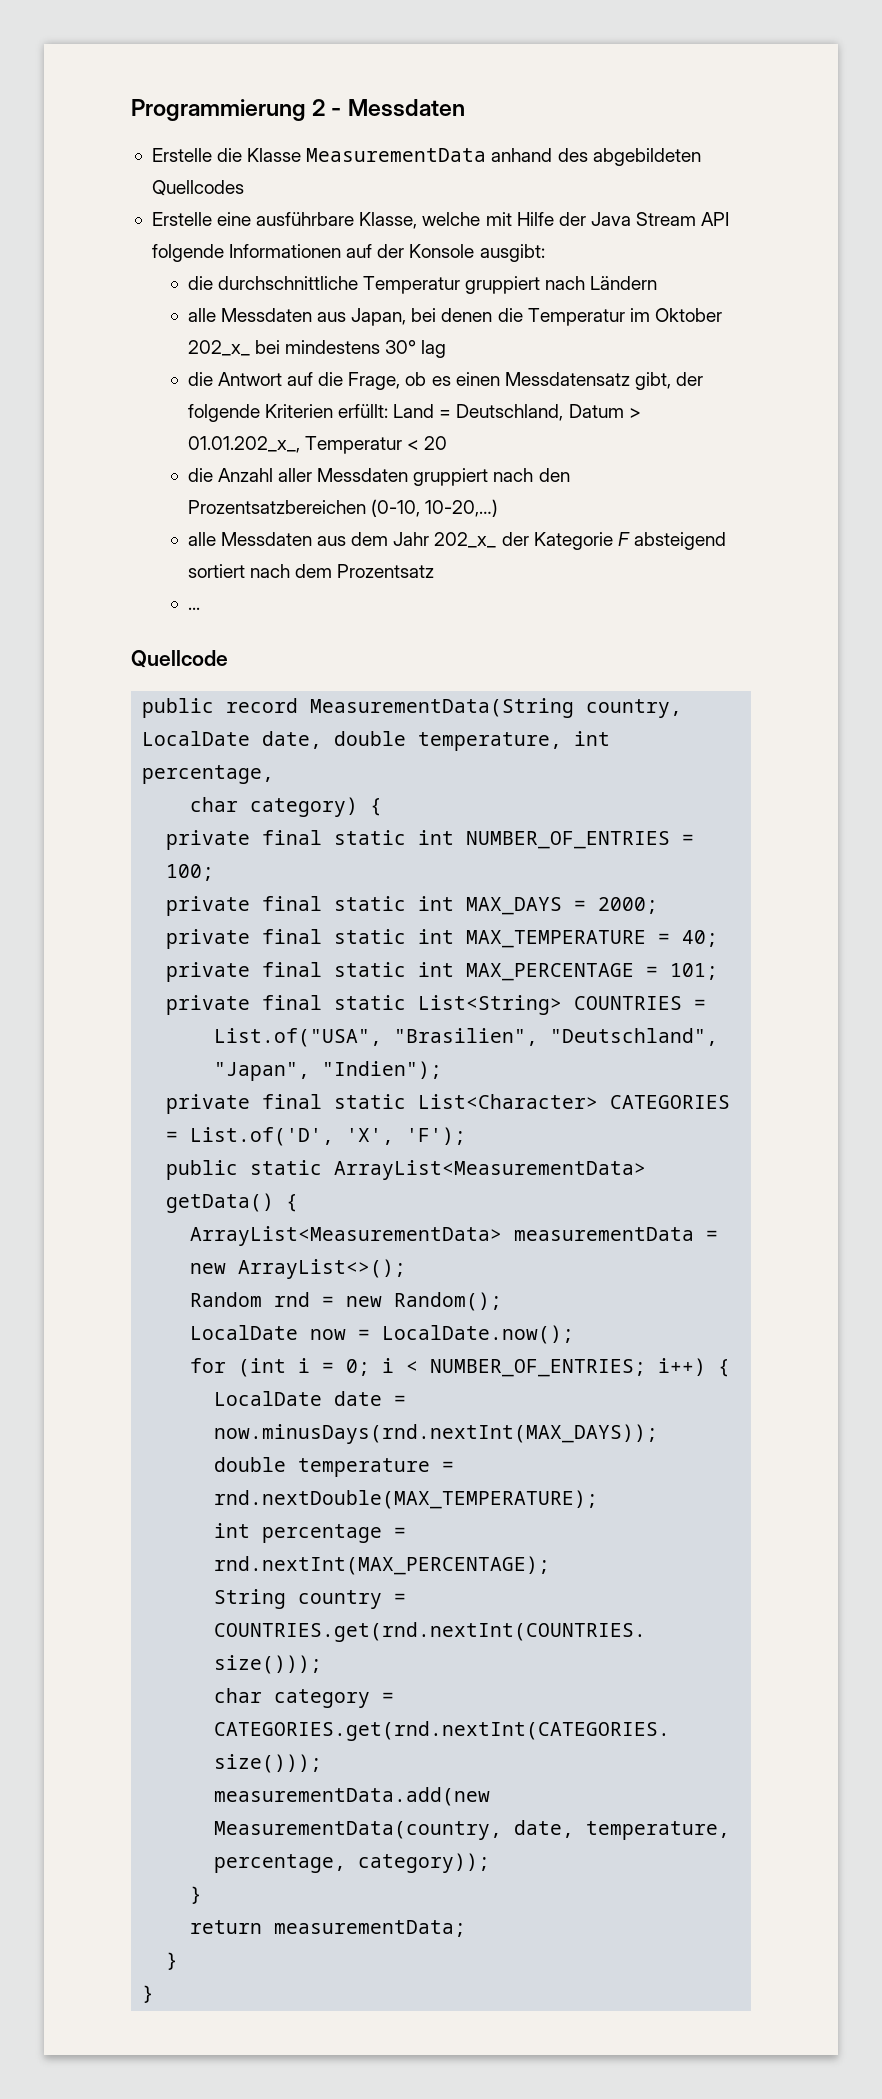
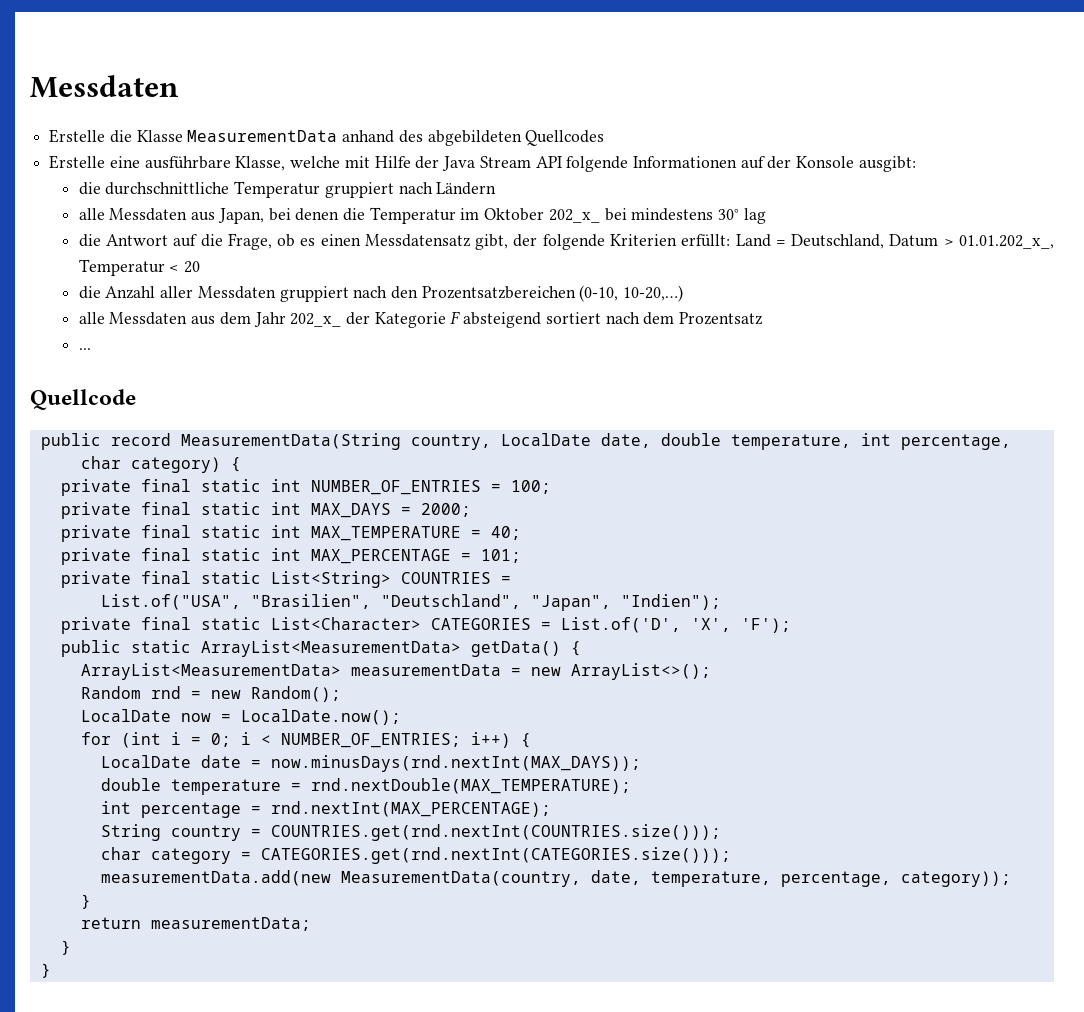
[131,99,342,121] Programmierung 2 - -> (30, 86) none

